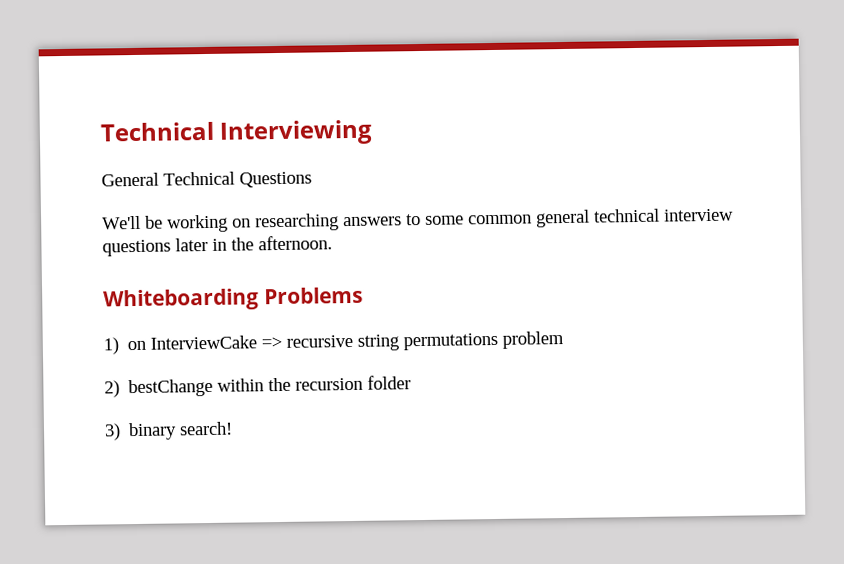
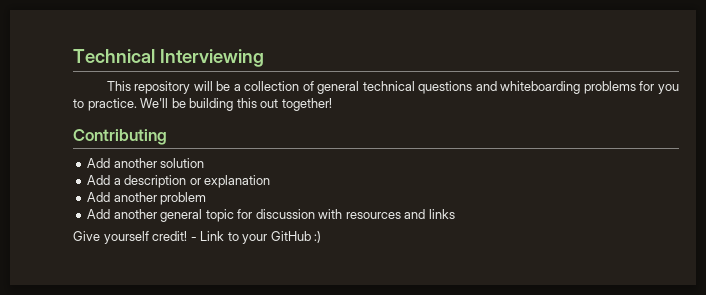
[101,171,312,188] [102,208,734,233] [102,235,333,257] [103,286,363,312] [103,331,565,355] [104,375,412,398] [104,421,234,441] General Technical Questions // We'll be working on researching answers to some common general technical interview questions later in the afternoon. // Whiteboarding Problems // 1) on InterviewCake => recursive string permutations problem // 2) bestChange within the recursion folder // 3) binary search! -> [106,81,679,94] [73,98,332,111] [73,129,167,145] [87,158,205,168] [87,175,271,188] [87,192,207,205] [87,209,455,222] [73,231,322,244] This repository will be a collection of general technical questions and whiteboarding problems for you to practice. We'll be building this out together! // Contributing // Add another solution // Add a description or explanation // Add another problem // Add another general topic for discussion with resources and links // Give yourself credit! - Link to your GitHub :)

